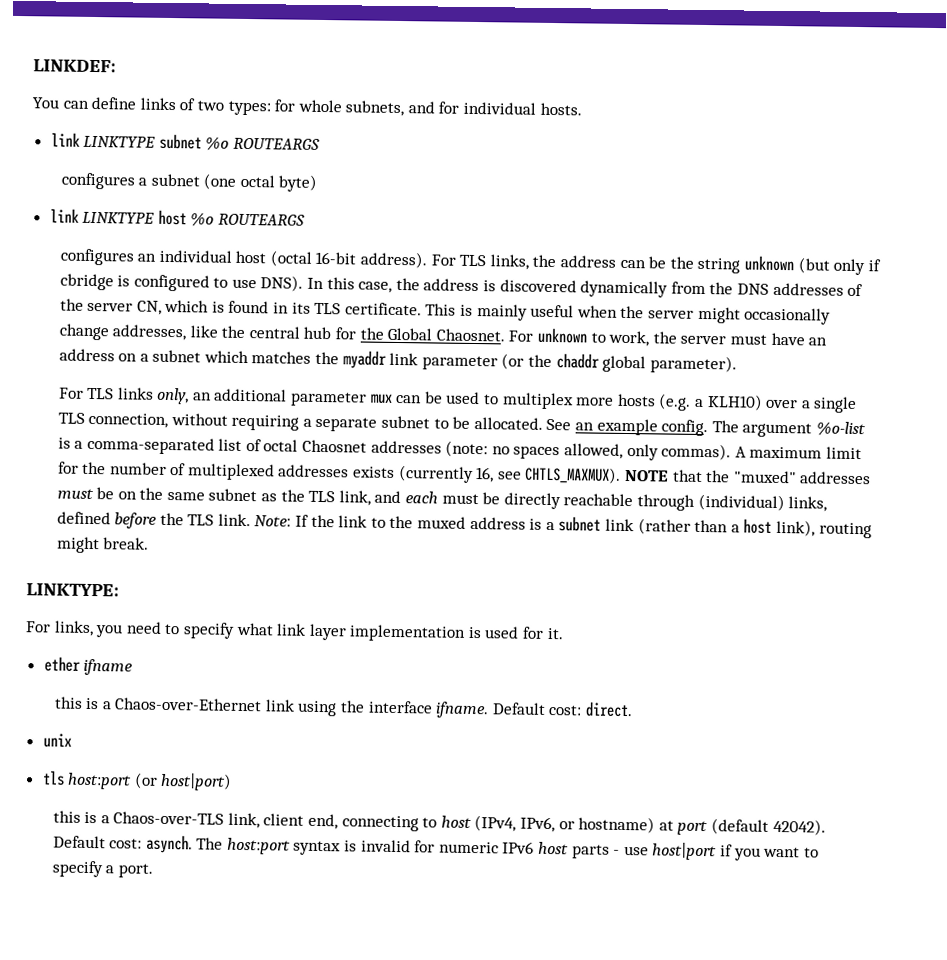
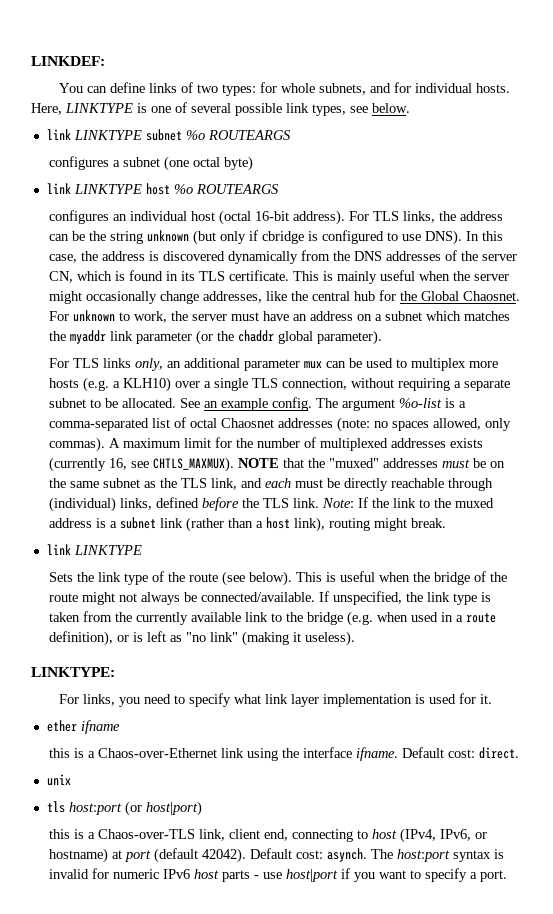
(582, 109) none -> [31,102,410,116] Here, LINKTYPE is one of several possible link types, see below.
(150, 543) none -> [46,544,142,555] [49,571,508,586] [49,591,492,605] [49,611,497,626] [49,631,356,646] // link LINKTYPE // Sets the link type of the route (see below). This is useful when the bridge of the route might not always be connected/available. If unspecified, the link type is taken from the currently available link to the bridge (e.g. when used in a route definition), or is left as "no link" (making it useless).

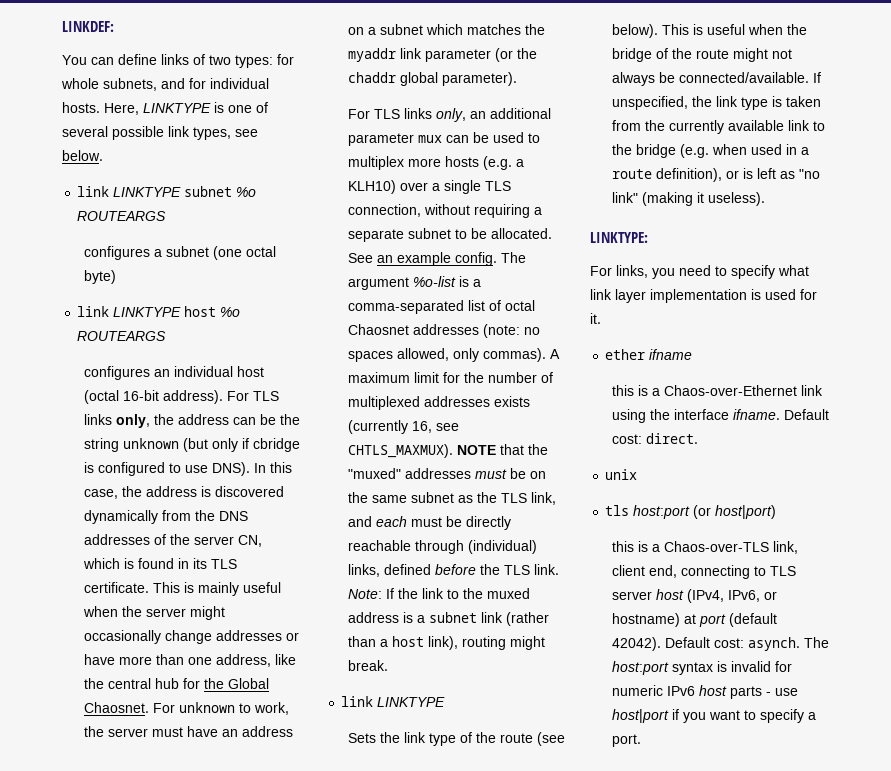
[403,211,436,223] links, -> [83,414,150,428] links only,
[203,291,263,303] addresses, -> [215,630,299,641] [83,654,271,667] addresses or have more than one address,
(369, 834) none -> [769,566,796,576] [611,591,652,600] TLS server

